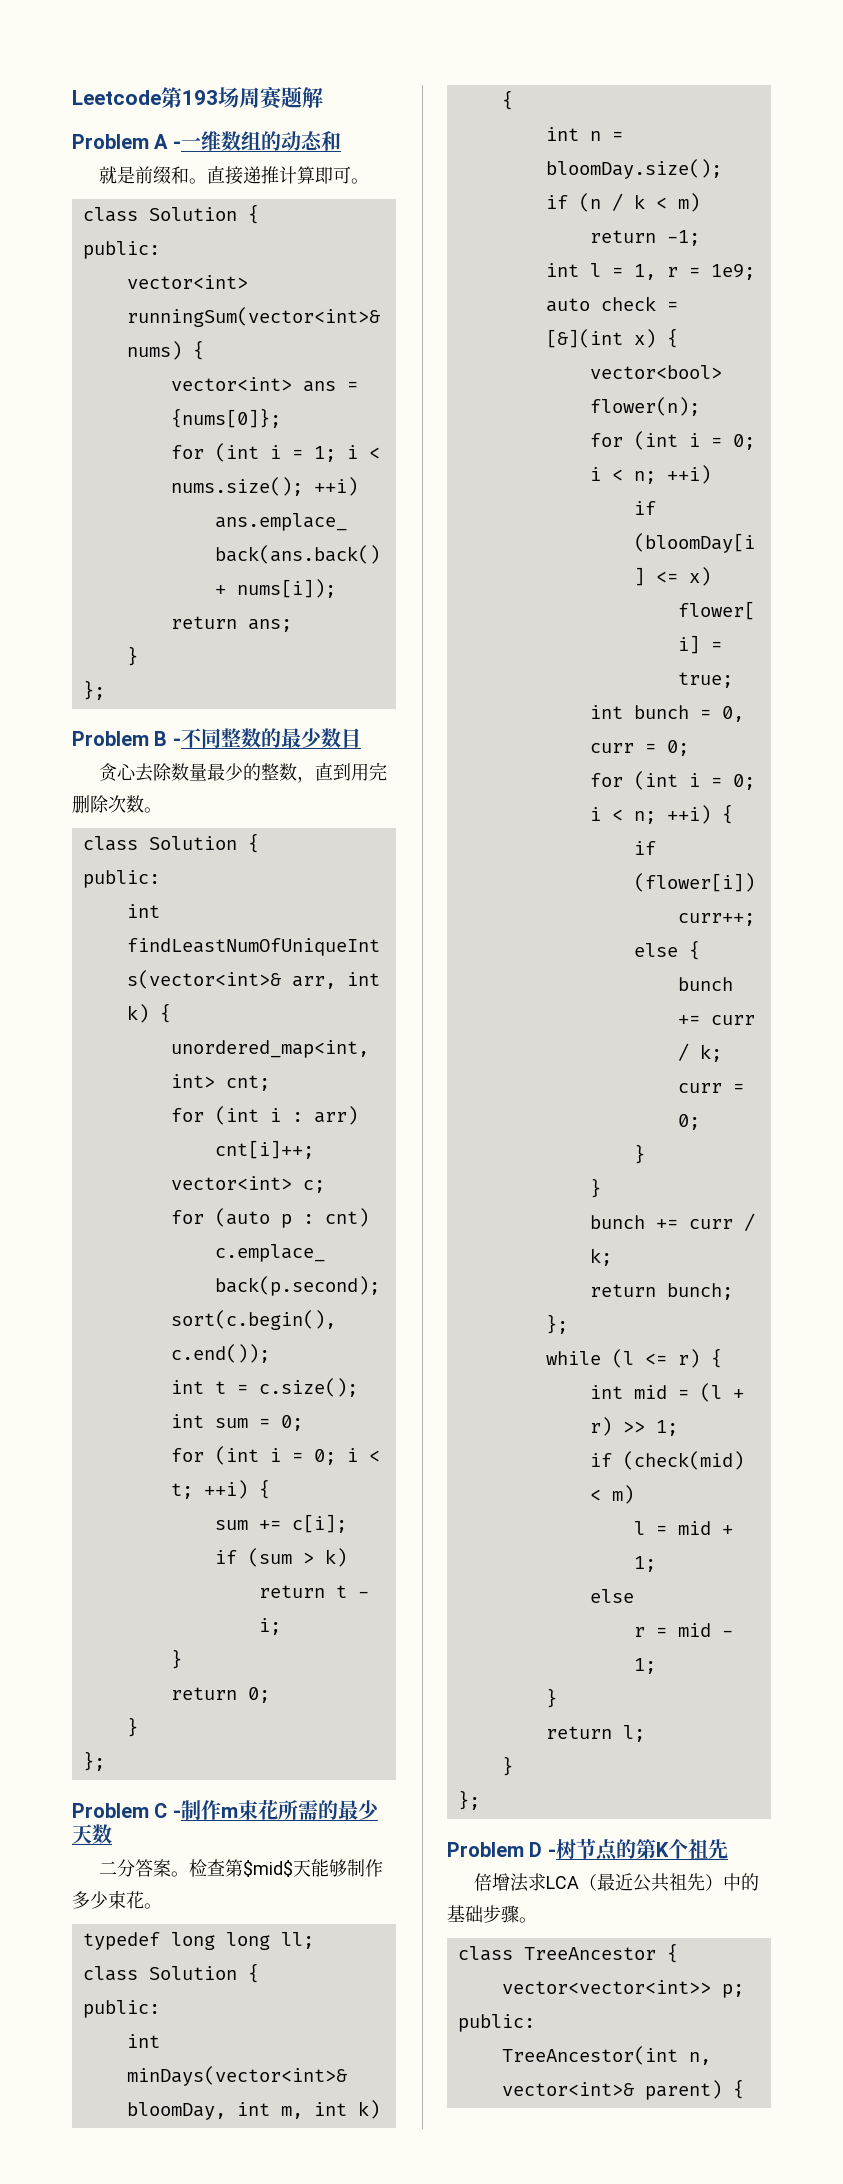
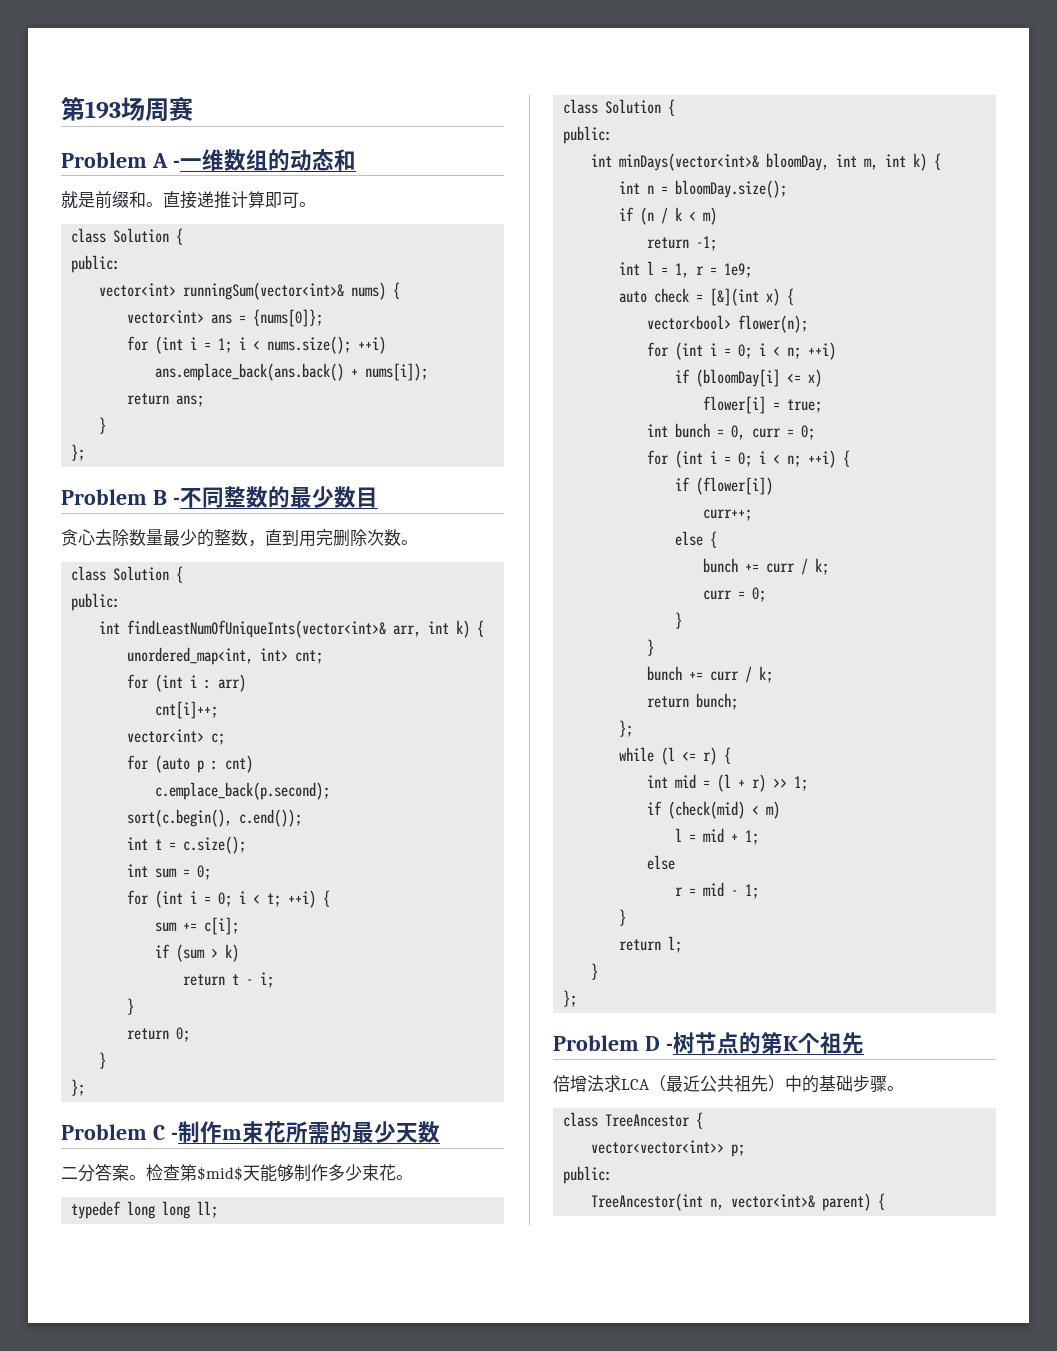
[72,90,161,105] Leetcode -> (61, 109) none
[281,86,323,108] 题解 -> (193, 108) none

